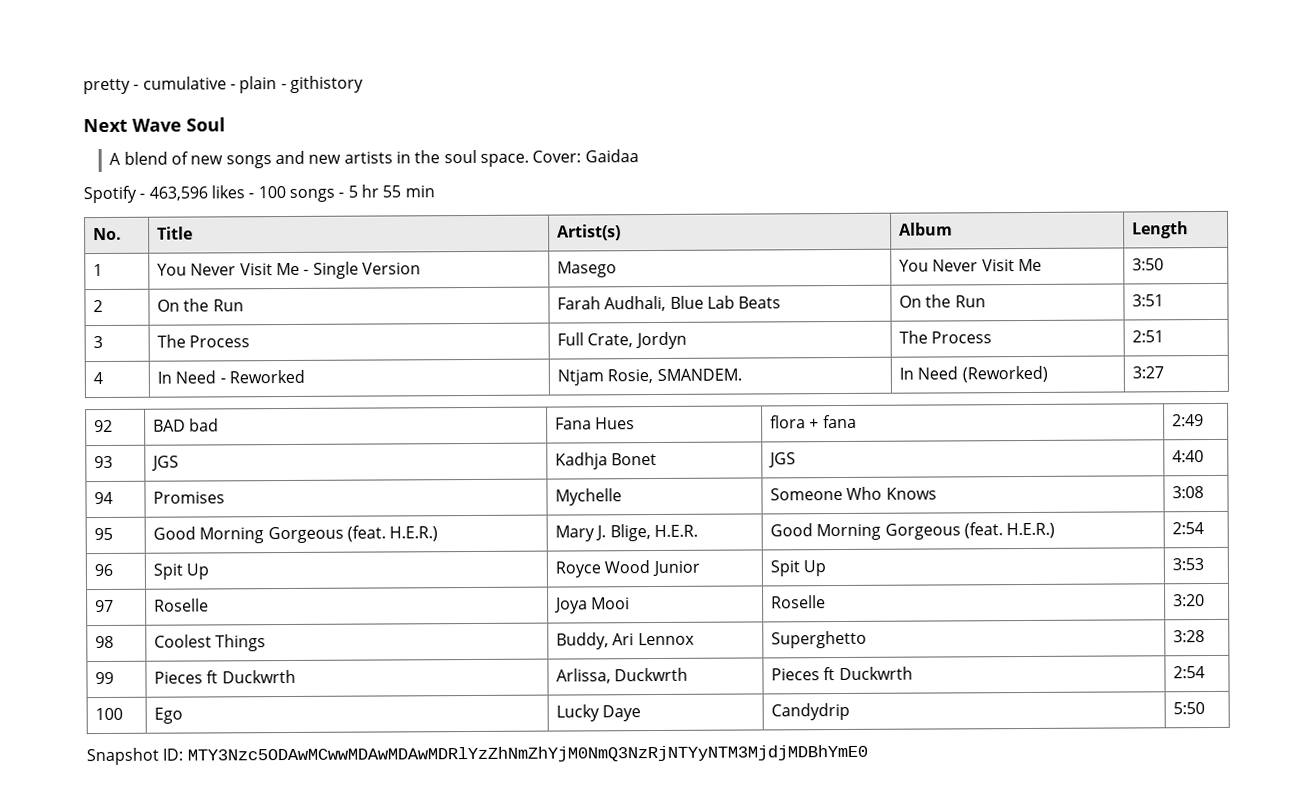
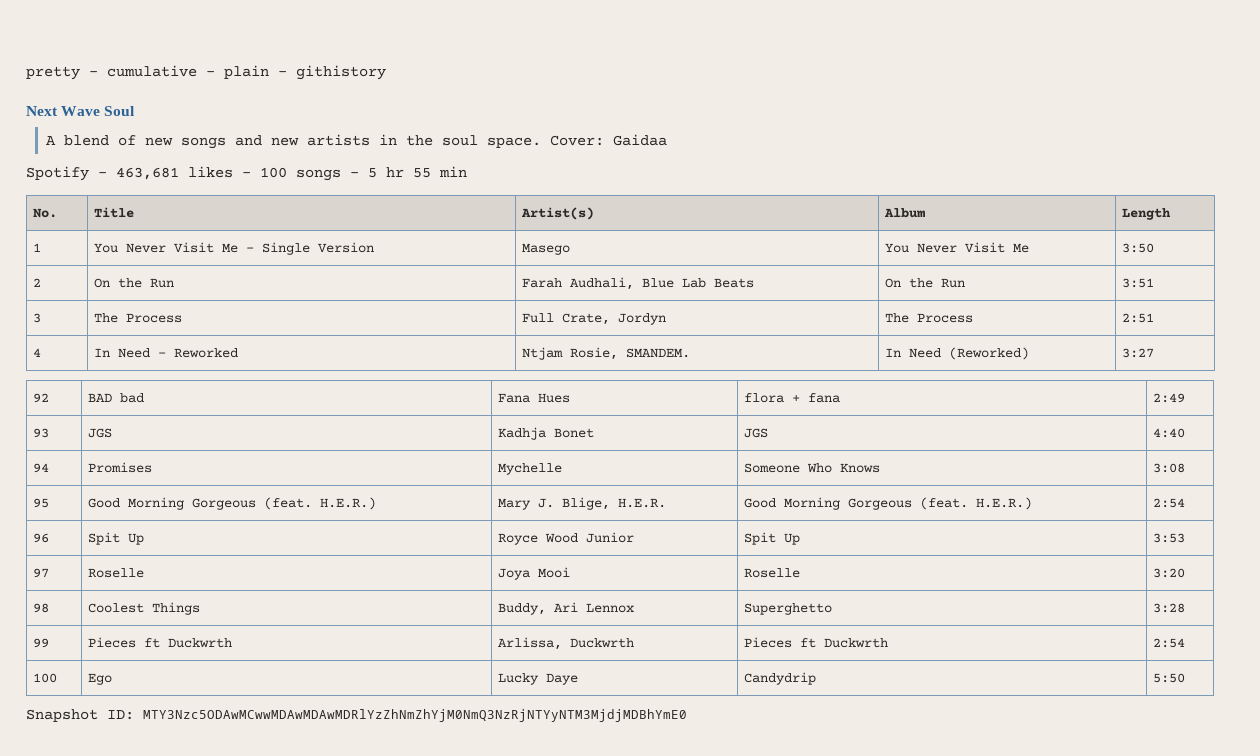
[148,186,208,201] 463,596 -> [116,167,179,180] 463,681

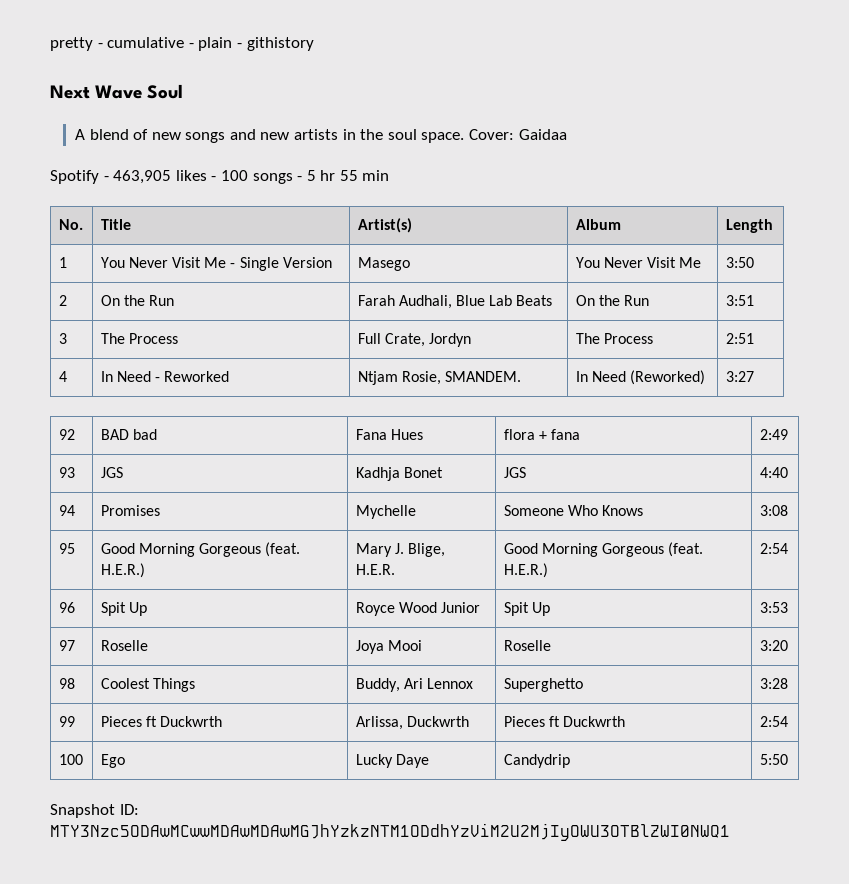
[116,167,179,180] 463,681 -> [113,170,172,184] 463,905
[143,709,687,722] MTY3Nzc5ODAwMCwwMDAwMDAwMDRlYzZhNmZhYjM0NmQ3NzRjNTYyNTM3MjdjMDBhYmE0 -> [50,823,730,841] MTY3Nzc5ODAwMCwwMDAwMDAwMGJhYzkzNTM1ODdhYzViM2U2MjIyOWU3OTBlZWI0NWQ1

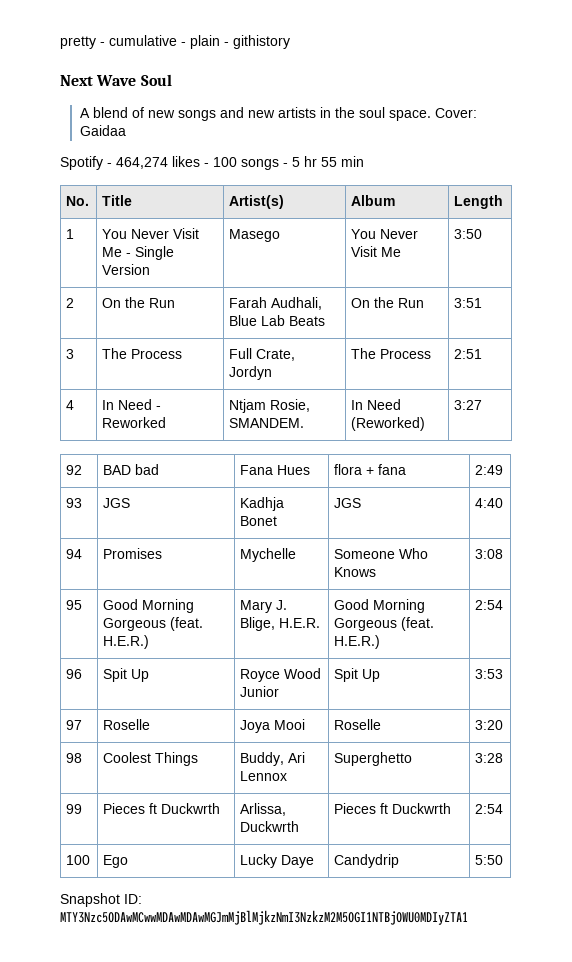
[113,170,172,184] 463,905 -> [116,157,168,169] 464,274
[50,823,730,841] MTY3Nzc5ODAwMCwwMDAwMDAwMGJhYzkzNTM1ODdhYzViM2U2MjIyOWU3OTBlZWI0NWQ1 -> [60,910,468,925] MTY3Nzc5ODAwMCwwMDAwMDAwMGJmMjBlMjkzNmI3NzkzM2M5OGI1NTBjOWU0MDIyZTA1

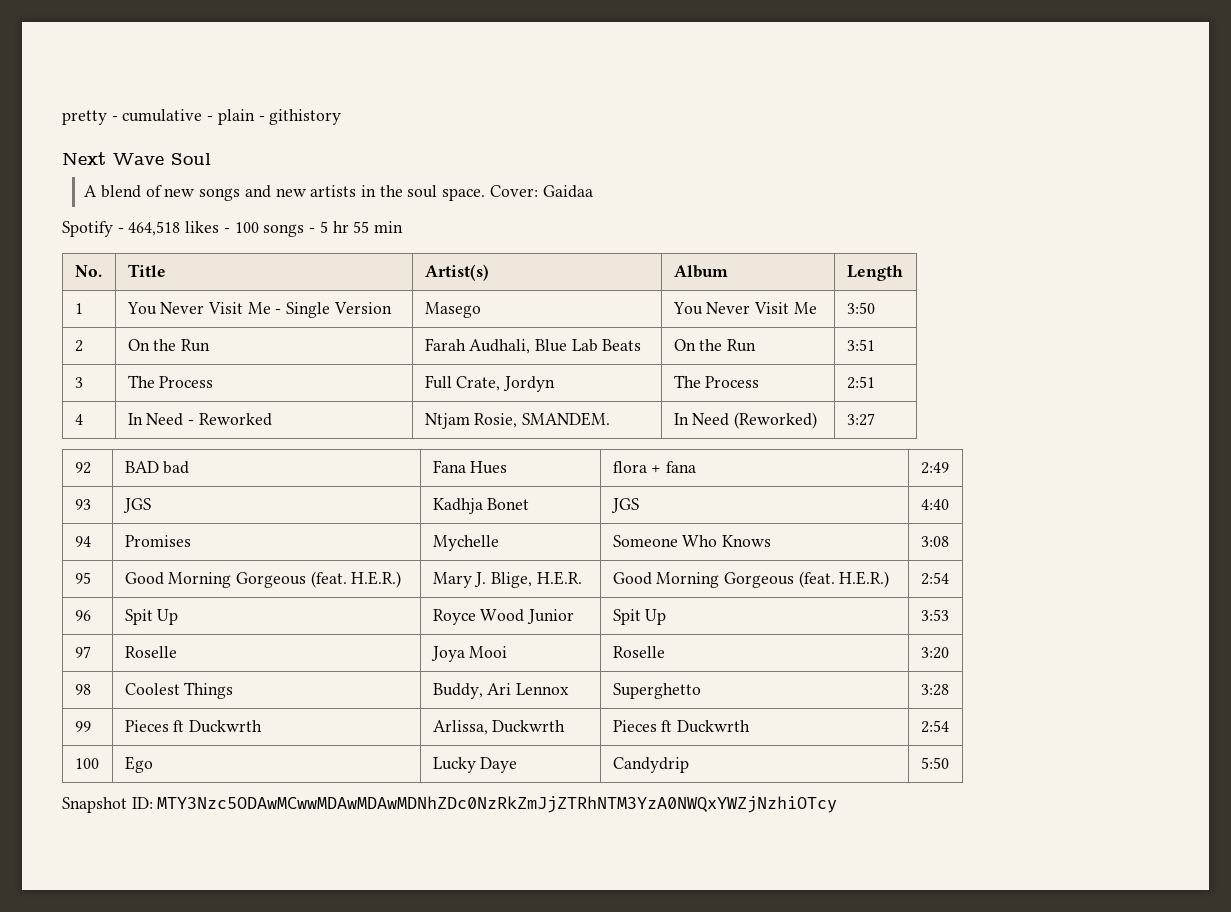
[116,157,168,169] 464,274 -> [128,221,181,236] 464,518
[60,910,468,925] MTY3Nzc5ODAwMCwwMDAwMDAwMGJmMjBlMjkzNmI3NzkzM2M5OGI1NTBjOWU0MDIyZTA1 -> [157,796,838,813] MTY3Nzc5ODAwMCwwMDAwMDAwMDNhZDc0NzRkZmJjZTRhNTM3YzA0NWQxYWZjNzhiOTcy

